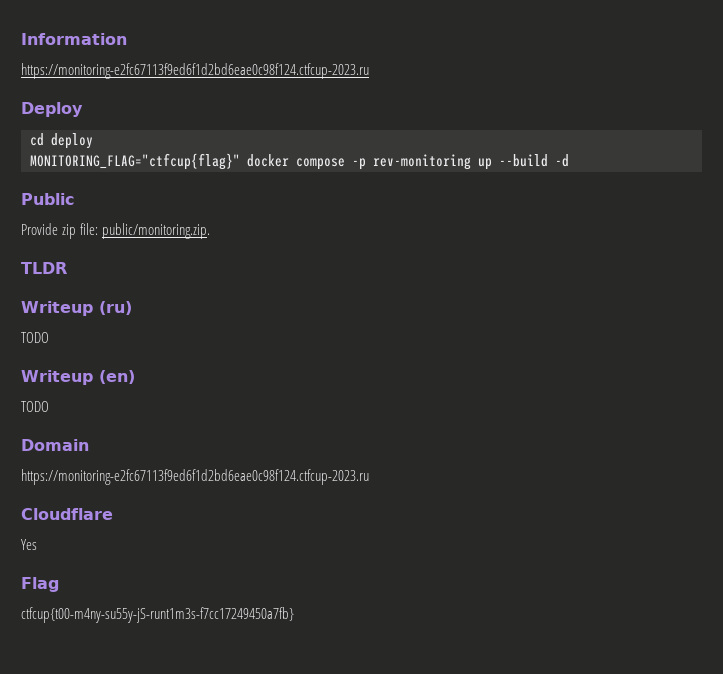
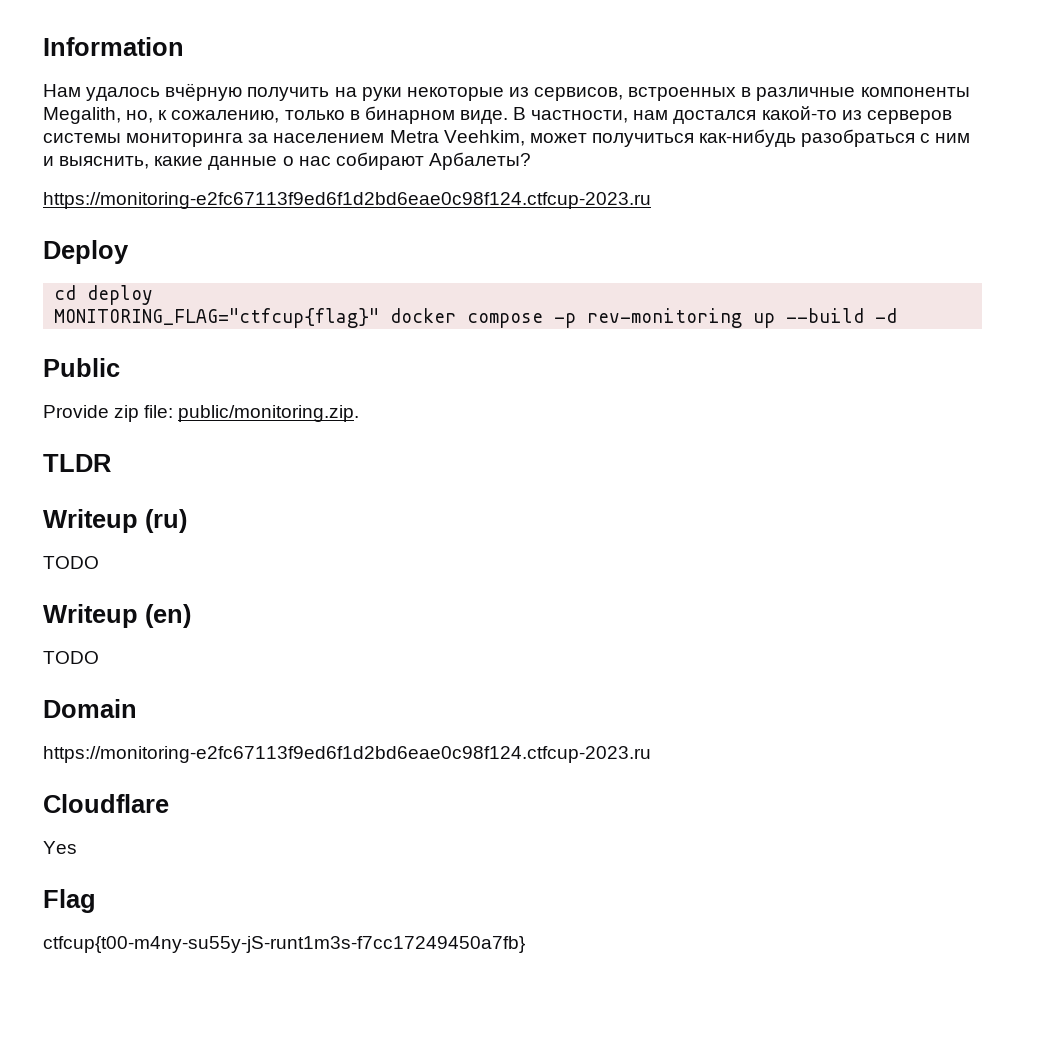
(127, 39) none -> [43,83,970,101] [43,106,952,124] [43,129,971,147] [43,152,531,170] // Нам удалось вчёрную получить на руки некоторые из сервисов, встроенных в различные компоненты Megalith, но, к сожалению, только в бинарном виде. В частности, нам достался какой-то из серверов системы мониторинга за населением Metra Veehkim, может получиться как-нибудь разобраться с ним и выяснить, какие данные о нас собирают Арбалеты?

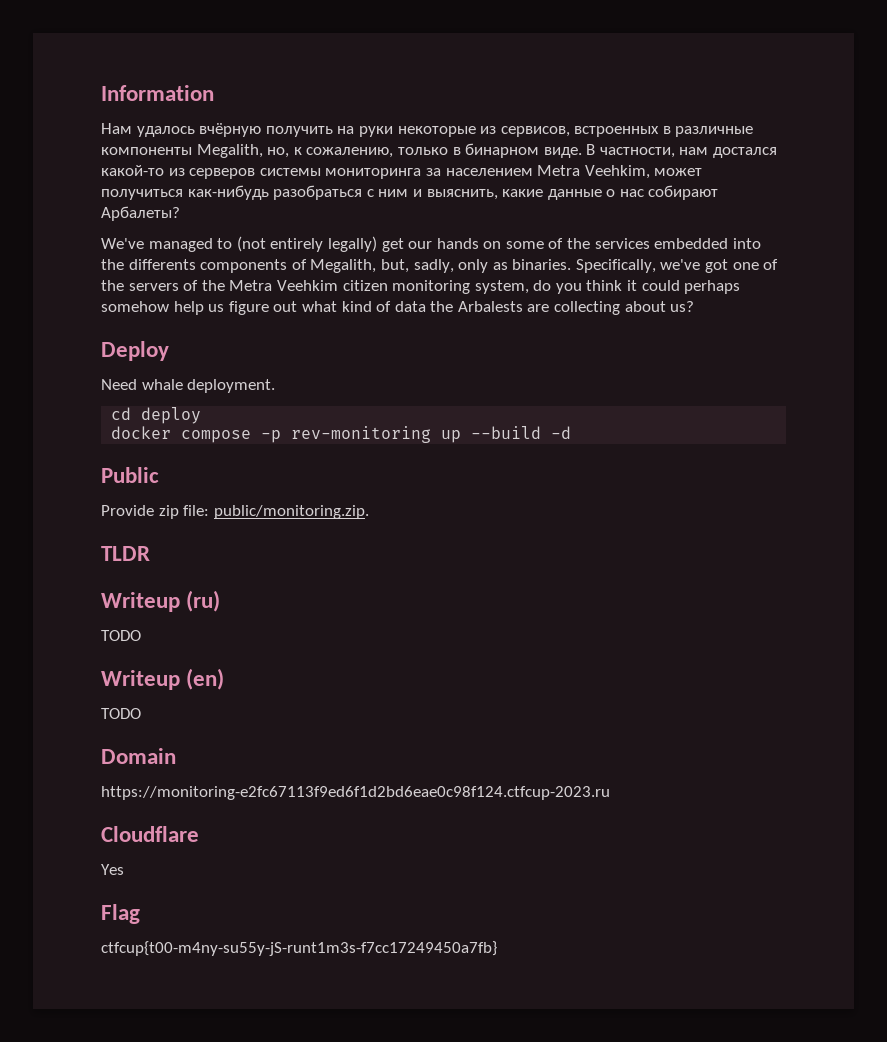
[43,192,651,209] [43,240,129,264] https://monitoring-e2fc67113f9ed6f1d2bd6eae0c98f124.ctfcup-2023.ru // Deploy -> [101,236,761,252] [101,259,779,273] [101,280,741,294] [101,301,695,315] [101,341,169,361] [101,379,276,393] We've managed to (not entirely legally) get our hands on some of the services embedded into the differents components of Megalith, but, sadly, only as binaries. Specifically, we've got one of the servers of the Metra Veehkim citizen monitoring system, do you think it could perhaps somehow help us figure out what kind of data the Arbalests are collecting about us? // Deploy // Need whale deployment.
[54,308,380,328] MONITORING_FLAG="ctfcup{flag}" -> (202, 415) none

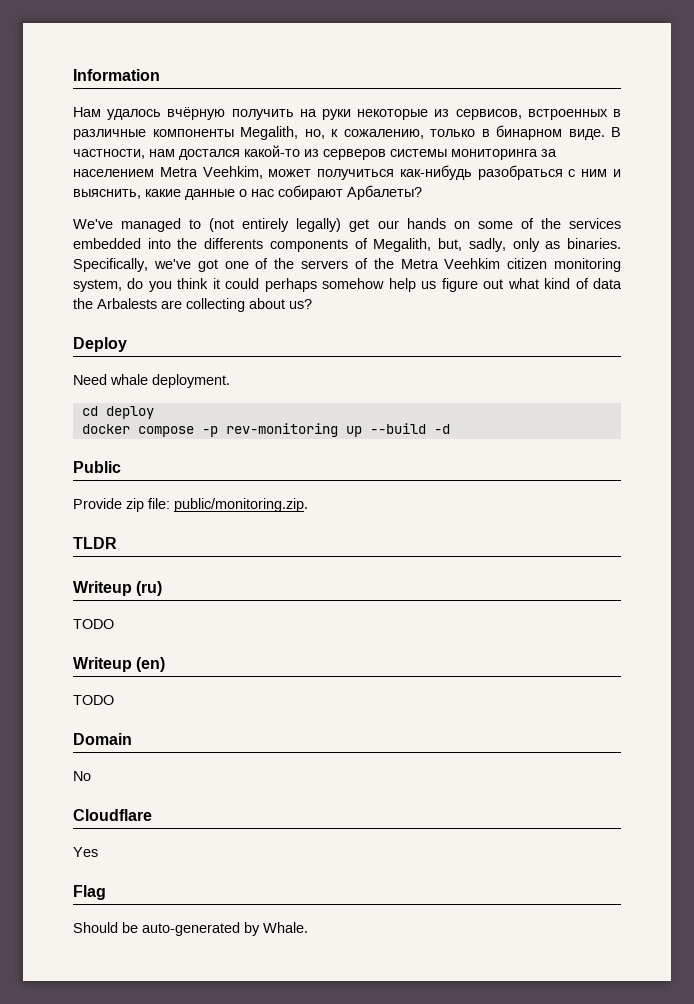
[101,786,610,800] https://monitoring-e2fc67113f9ed6f1d2bd6eae0c98f124.ctfcup-2023.ru -> [73,771,91,781] No
[101,941,497,956] ctfcup{t00-m4ny-su55y-jS-runt1m3s-f7cc17249450a7fb} -> [73,922,308,936] Should be auto-generated by Whale.

